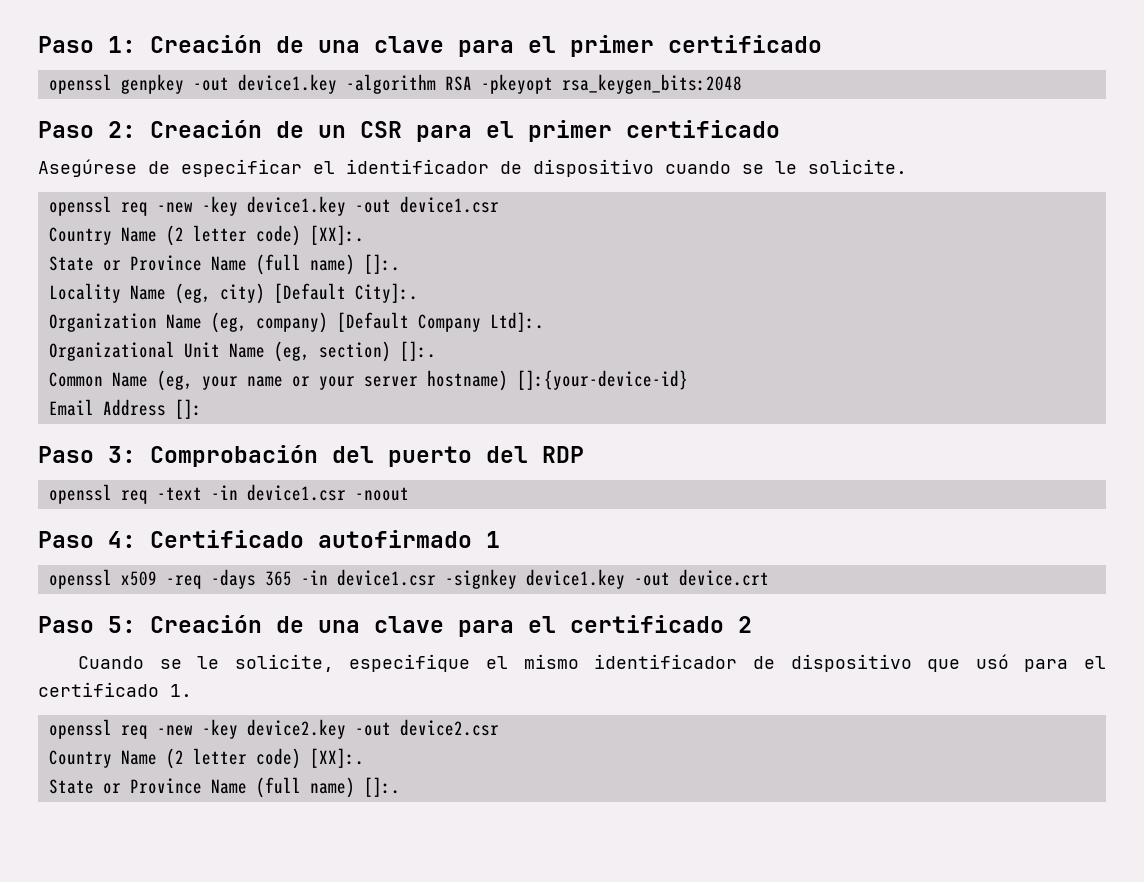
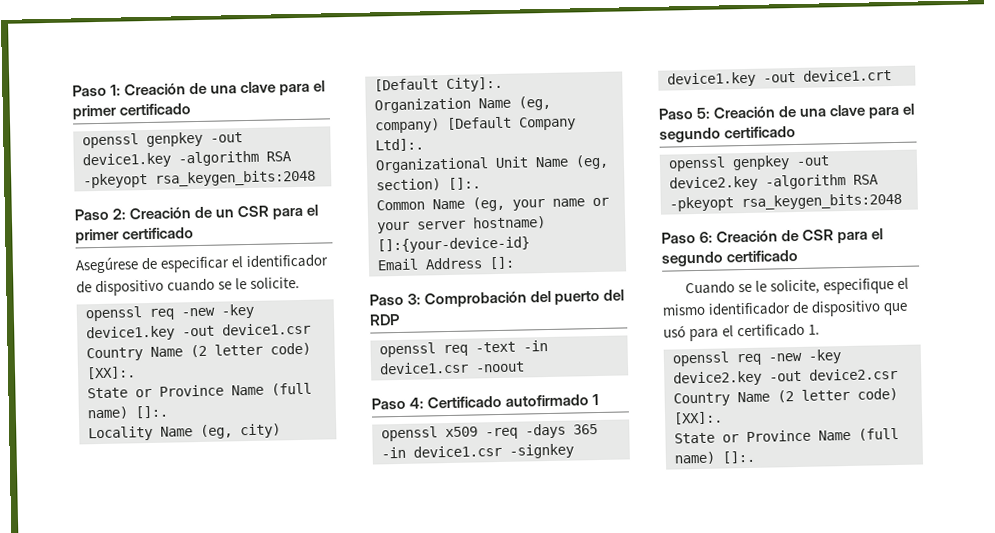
[678,569,769,586] device.crt -> [803,69,892,82] device1.crt
[570,615,752,633] certificado 2 -> [659,125,797,143] [668,155,830,172] [669,174,879,192] [669,192,902,212] [661,228,884,244] [661,249,799,267] segundo certificado // openssl genpkey -out device2.key -algorithm RSA -pkeyopt rsa_keygen_bits:2048 // Paso 6: Creación de CSR para el segundo certificado

